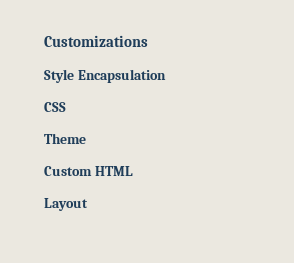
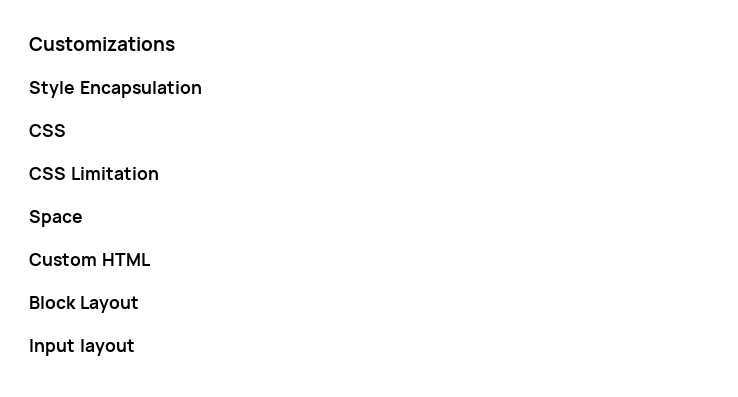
[44,133,86,144] Theme -> [29,167,159,180] [29,210,83,227] CSS Limitation // Space
(133, 171) none -> [29,296,76,309] Block
(88, 204) none -> [29,339,135,356] // Input layout

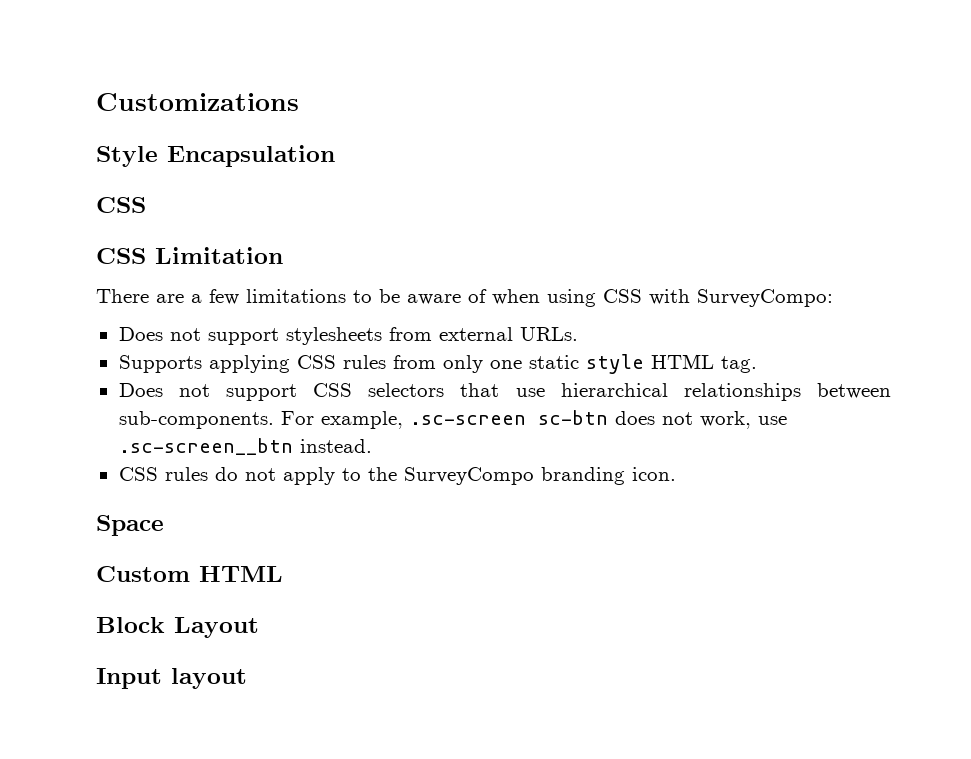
(159, 173) none -> [96,289,833,307] [118,327,578,345] [118,354,757,374] [118,383,891,401] [118,410,787,429] [118,438,372,455] [118,467,676,485] // There are a few limitations to be aware of when using CSS with SurveyCompo: // Does not support stylesheets from external URLs. // Supports applying CSS rules from only one static style HTML tag. // Does not support CSS selectors that use hierarchical relationships between sub-components. For example, .sc-screen sc-btn does not work, use .sc-screen__btn instead. // CSS rules do not apply to the SurveyCompo branding icon.

